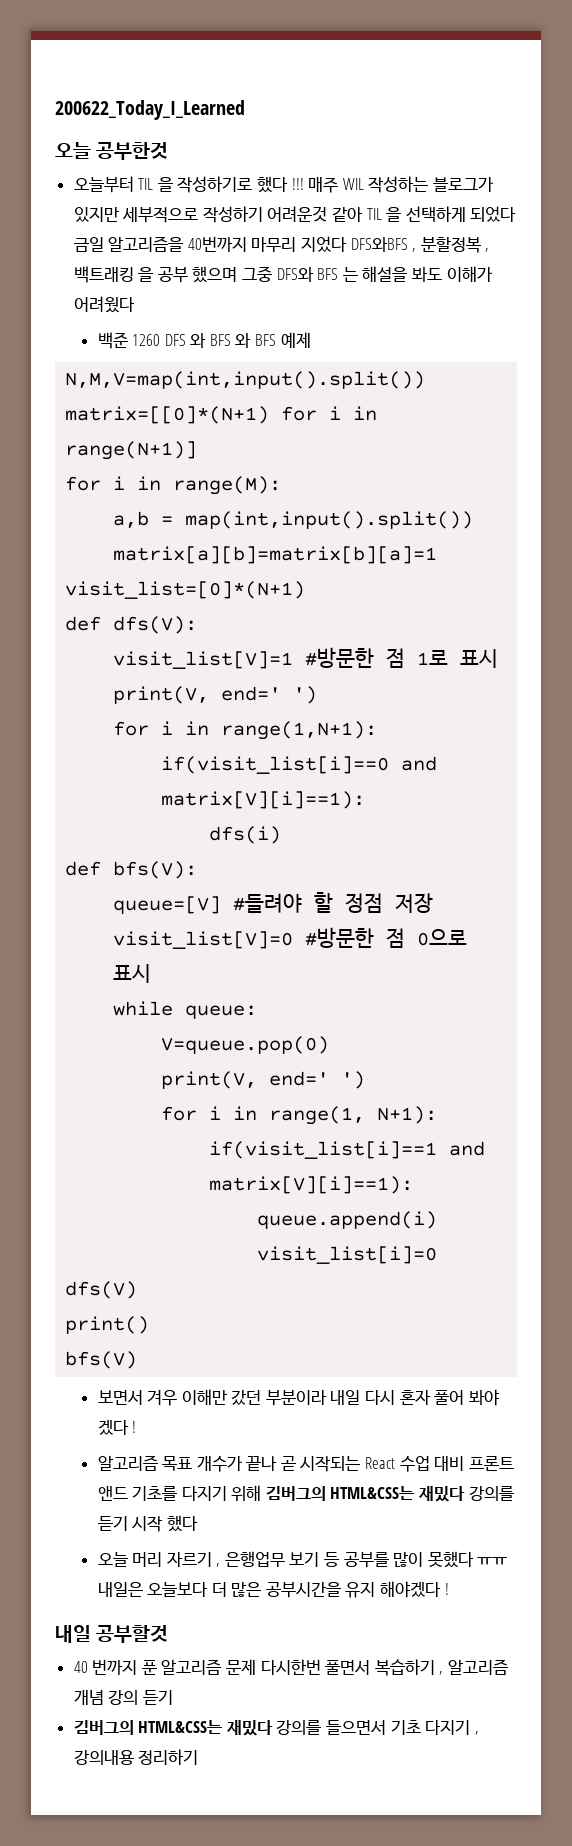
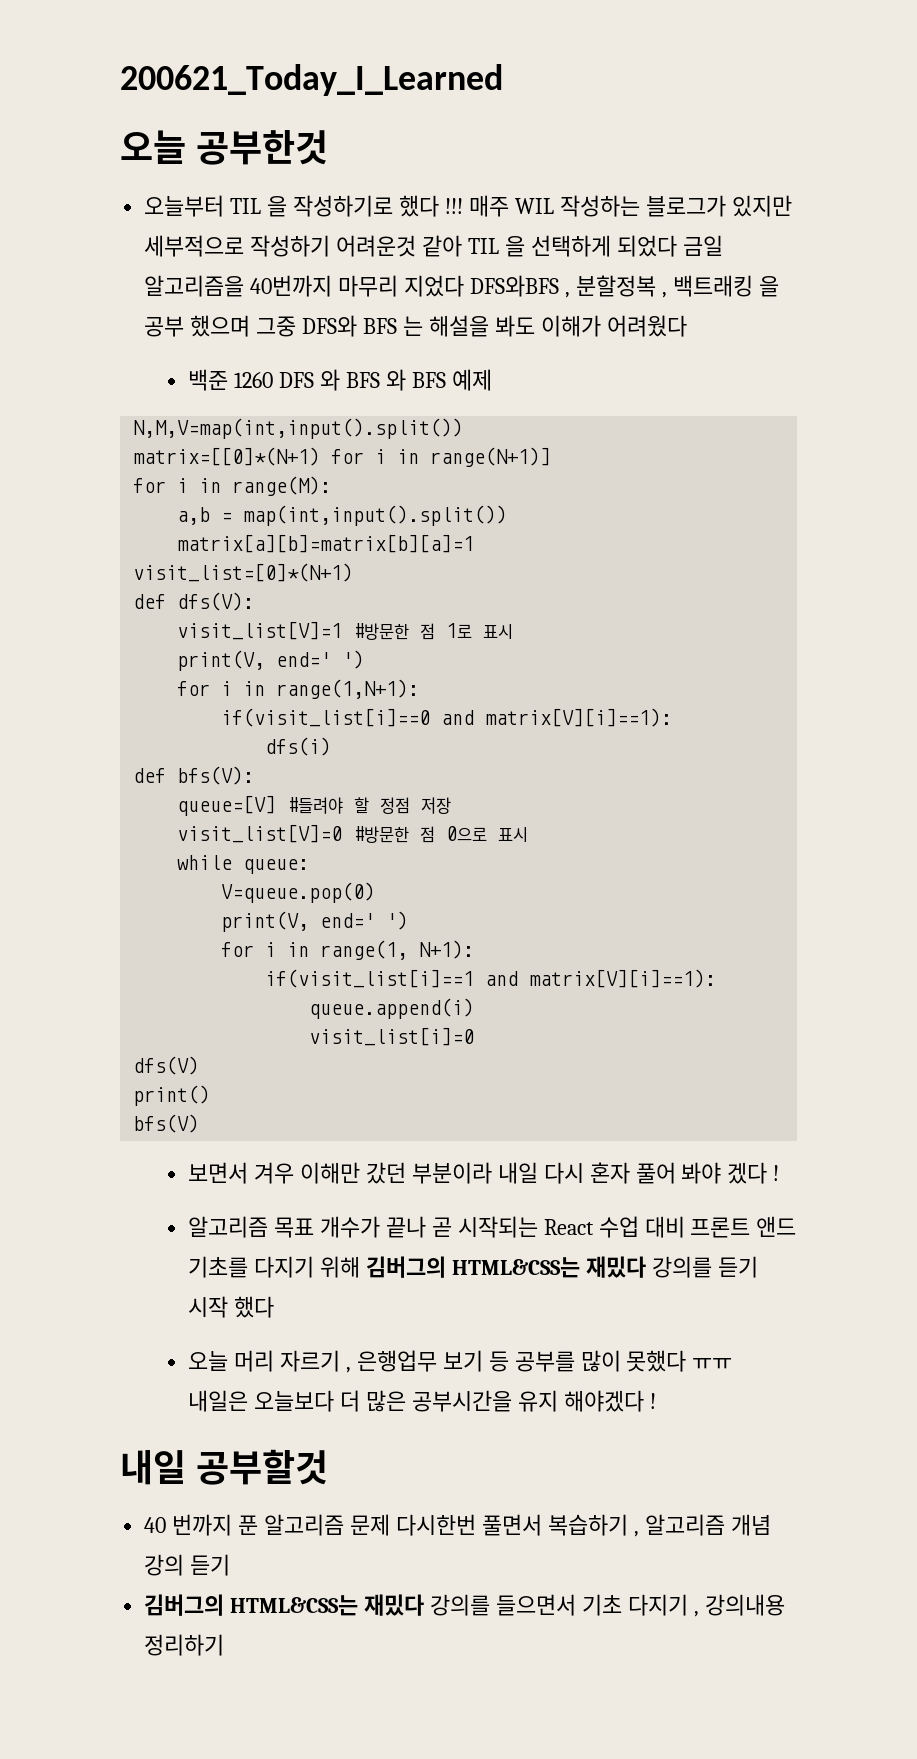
[55,100,245,120] 200622_Today_I_Learned -> [120,64,503,96] 200621_Today_I_Learned

